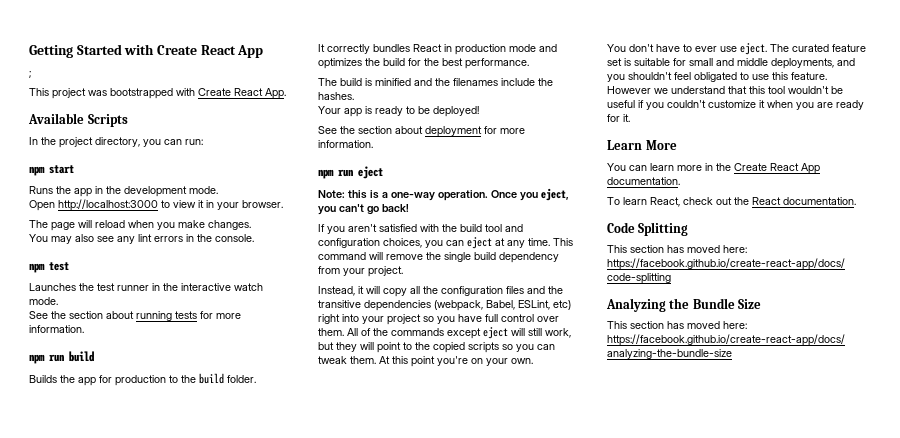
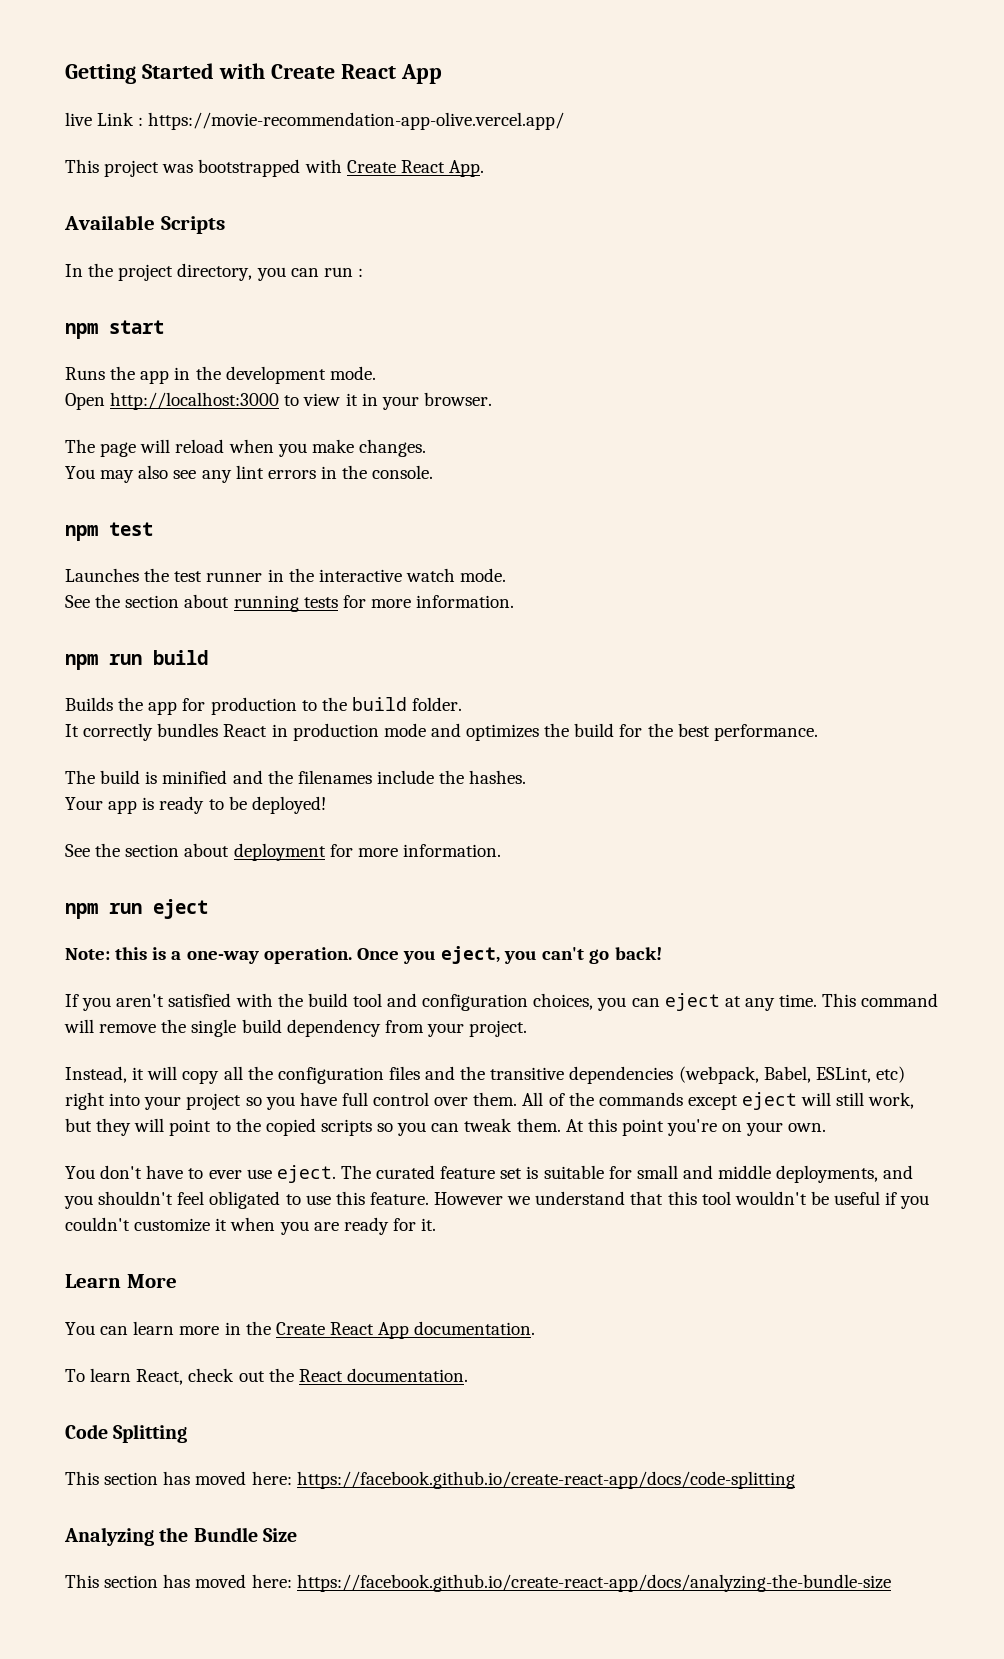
[29,71,31,78] ; -> [65,112,565,130] live Link : https://movie-recommendation-app-olive.vercel.app/
[185,139,203,145] run: -> [323,267,363,277] run :

